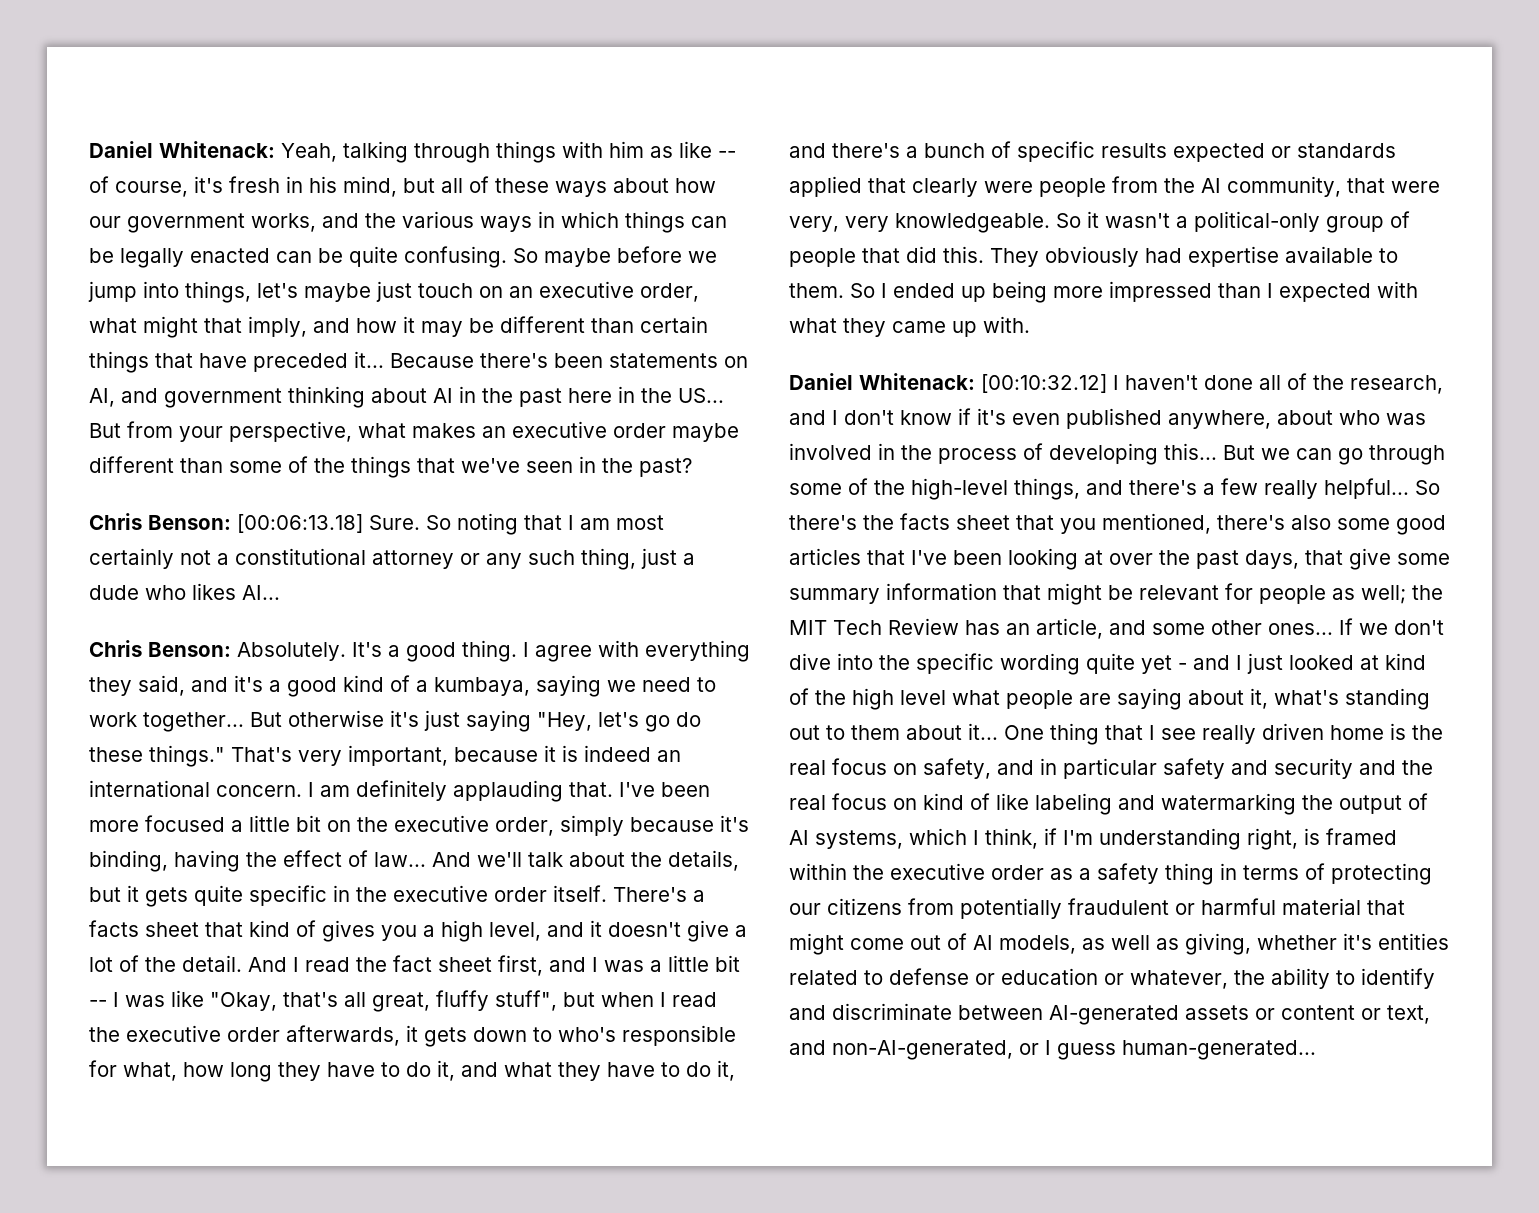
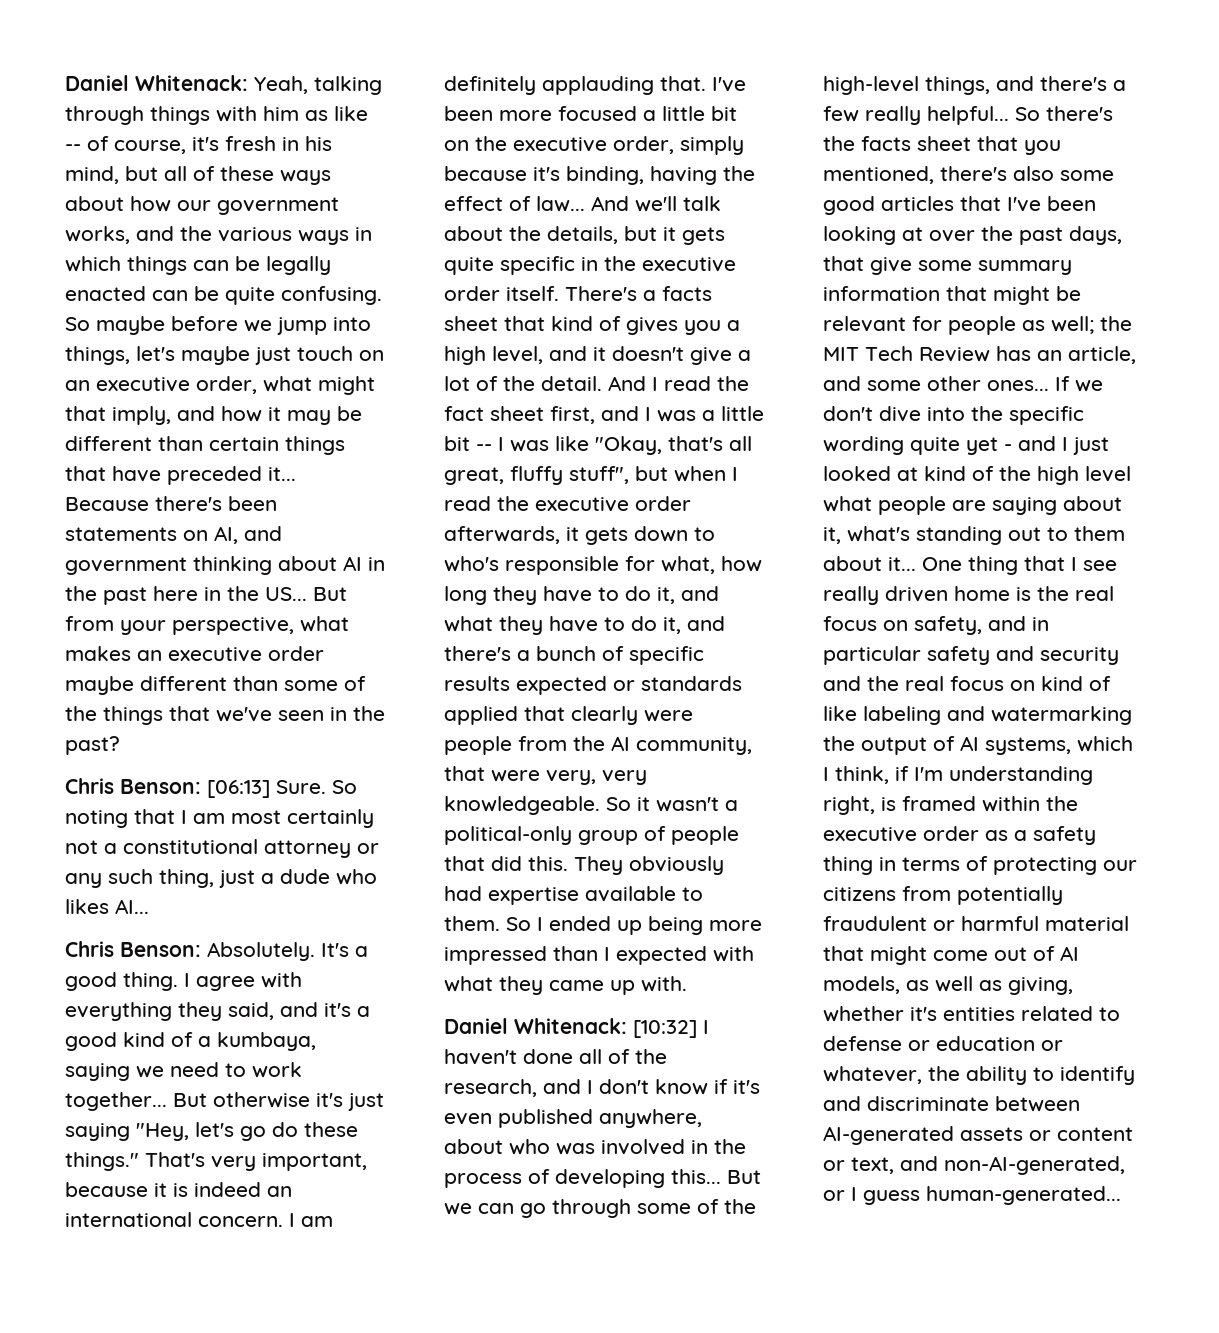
[237,514,363,533] [00:06:13.18] -> [207,780,270,798] [06:13]
[981,374,1107,393] [00:10:32.12] -> [633,1020,697,1038] [10:32]

